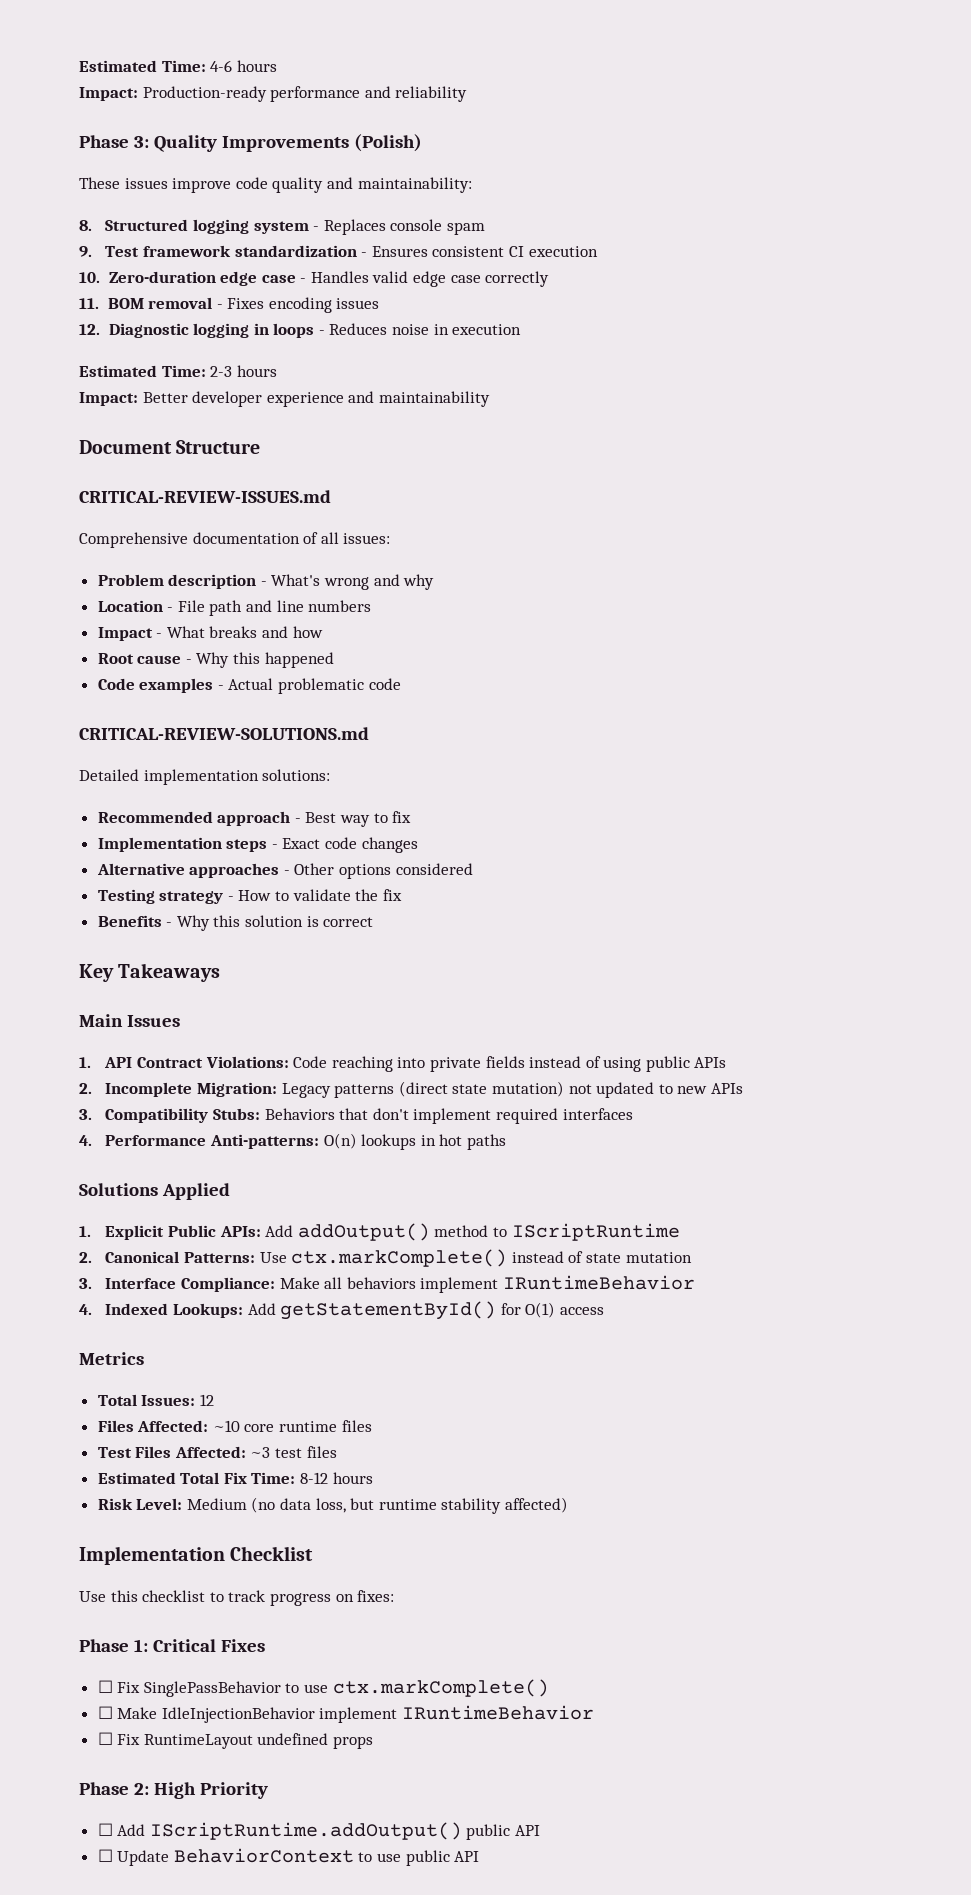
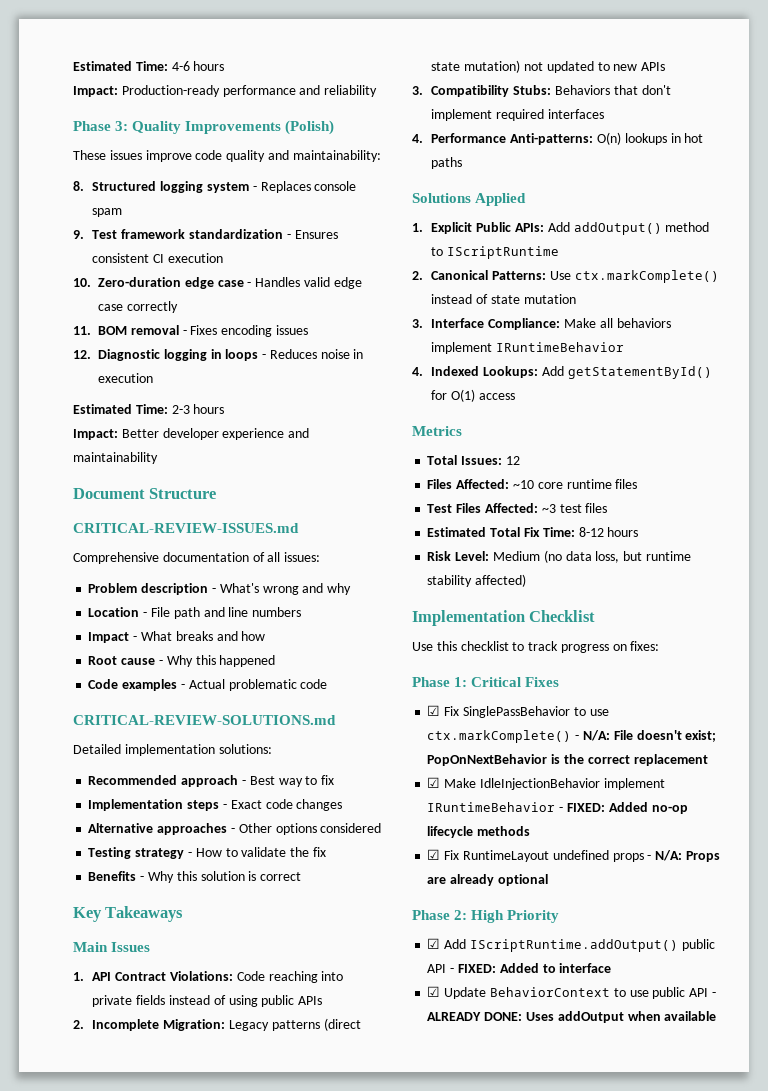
[97,1680,113,1693] ☐ -> [427,705,441,716] ☑
[97,1705,595,1723] [97,1732,374,1749] // ☐ Make IdleInjectionBehavior implement IRuntimeBehavior // ☐ Fix RuntimeLayout undefined props -> [575,730,717,742] [427,754,708,766] [427,777,665,790] [427,802,688,814] [427,826,531,838] [427,849,720,862] [427,874,548,886] - N/A: File doesn't exist; PopOnNextBehavior is the correct replacement // ☑ Make IdleInjectionBehavior implement IRuntimeBehavior - FIXED: Added no-op lifecycle methods // ☑ Fix RuntimeLayout undefined props - N/A: Props are already optional
[97,1823,113,1836] ☐ -> [427,938,441,949] ☑
[97,1849,113,1862] // ☐ -> [450,963,612,973] [427,986,441,997] - FIXED: Added to interface // ☑
(480, 1856) none -> [711,992,716,997] [427,1011,717,1023] - ALREADY DONE: Uses addOutput when available

